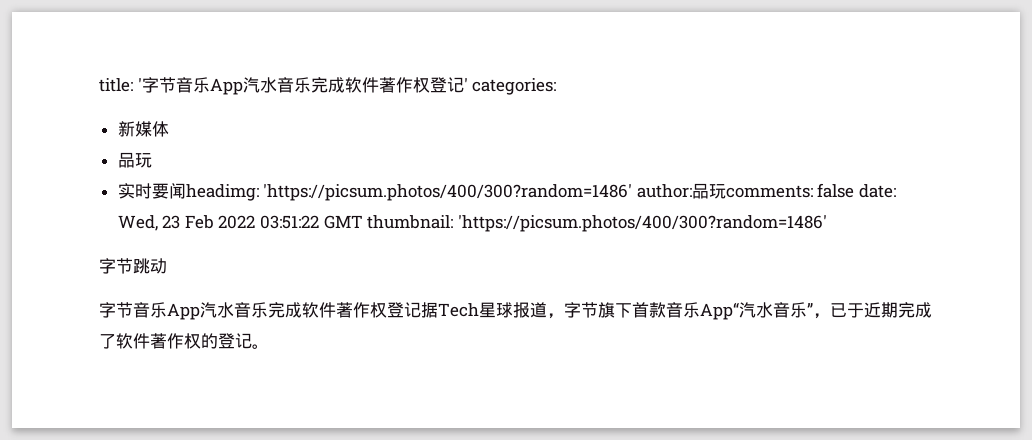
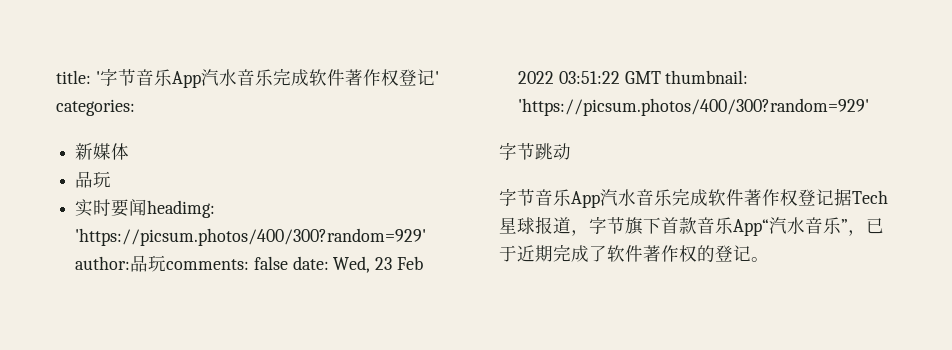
[263,184,633,201] 'https://picsum.photos/400/300?random=1486' -> [75,228,427,246] 'https://picsum.photos/400/300?random=929'
[457,215,827,232] 'https://picsum.photos/400/300?random=1486' -> [518,98,870,116] 'https://picsum.photos/400/300?random=929'

